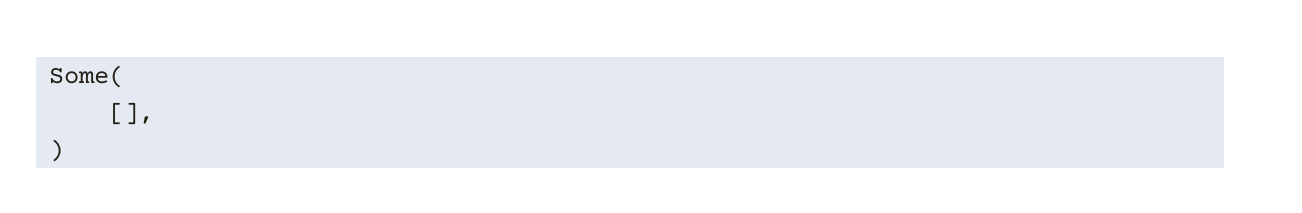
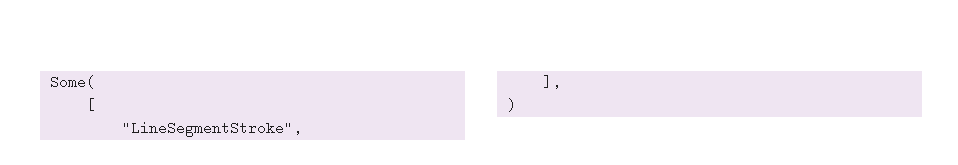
[108,102,154,125] [], -> [85,98,95,112] [121,121,302,137] [542,75,561,89] [ // "LineSegmentStroke", // ],

